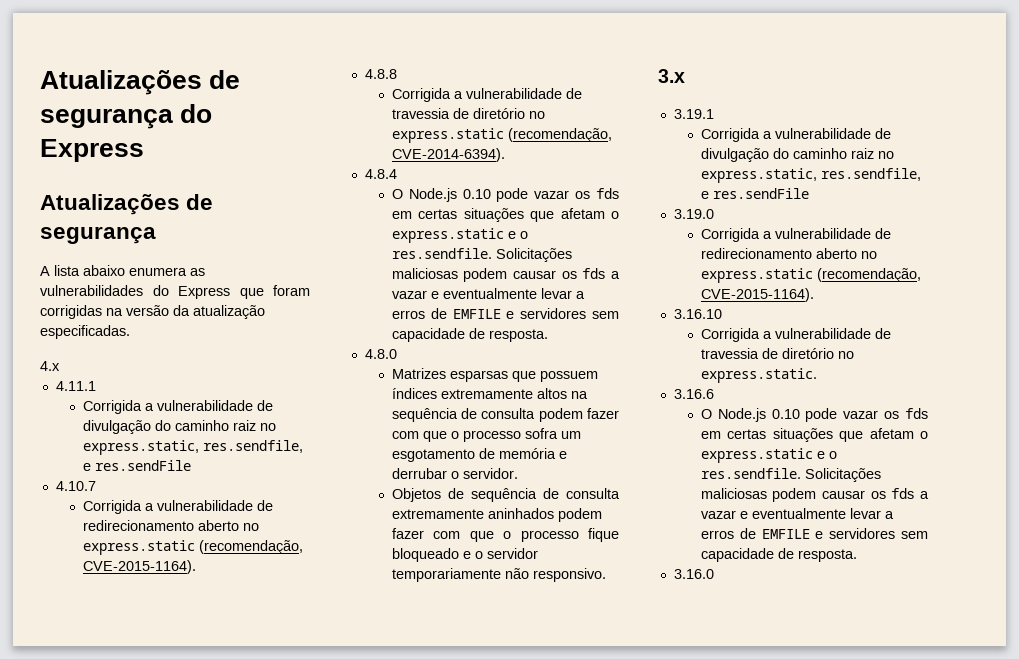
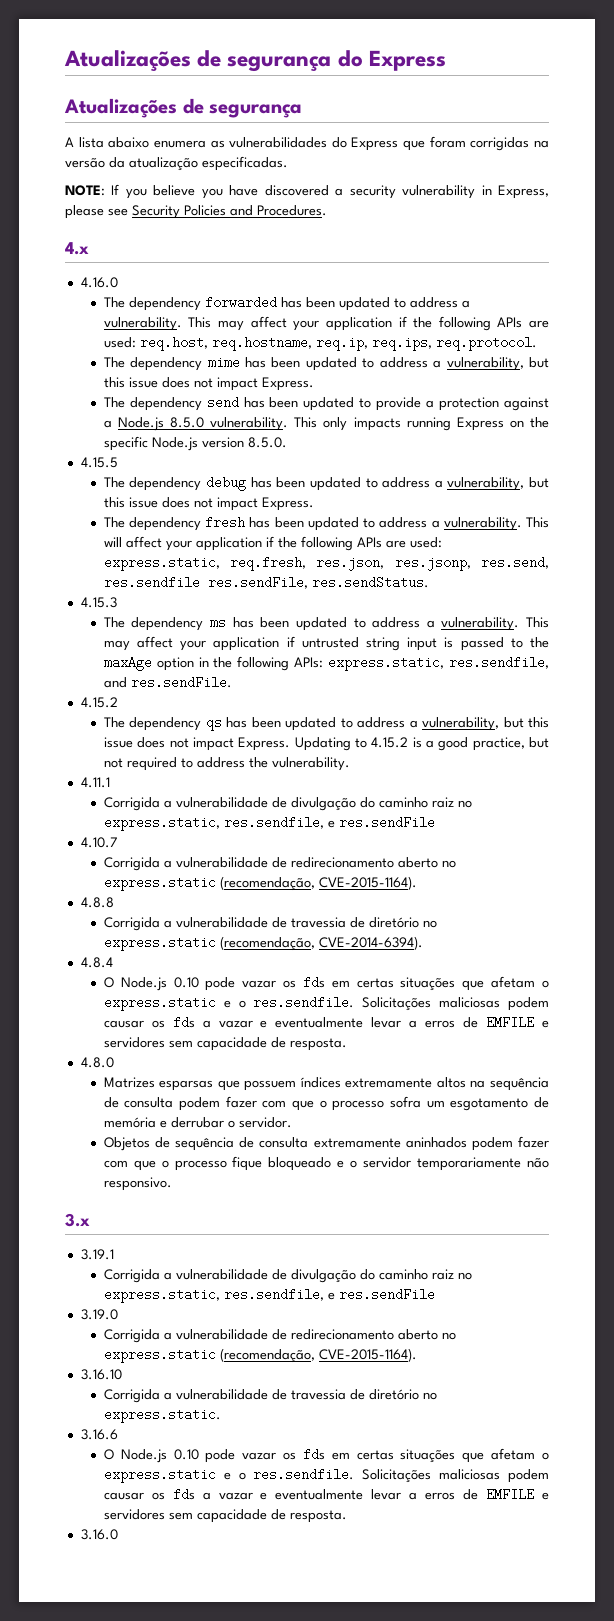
[40,361,60,371] 4.x -> [65,184,549,199] [65,205,327,219] [65,242,89,255] [80,277,118,288] [103,296,470,311] [103,316,549,331] [103,336,537,351] [103,356,550,371] [103,377,314,391] [103,396,550,411] [103,417,549,431] [103,436,287,451] [80,457,118,468] [103,476,549,491] [103,497,314,511] [103,516,549,531] [103,536,442,551] [103,556,549,571] [103,576,429,589] [80,597,117,608] [103,617,549,631] [103,636,549,651] [103,656,549,671] [103,676,232,689] [80,697,118,708] [103,717,549,731] [103,737,549,751] [103,757,350,771] NOTE: If you believe you have discovered a security vulnerability in Express, please see Security Policies and Procedures. // 4.x // 4.16.0 // The dependency forwarded has been updated to address a vulnerability. This may affect your application if the following APIs are used: req.host, req.hostname, req.ip, req.ips, req.protocol. // The dependency mime has been updated to address a vulnerability, but this issue does not impact Express. // The dependency send has been updated to provide a protection against a Node.js 8.5.0 vulnerability. This only impacts running Express on the specific Node.js version 8.5.0. // 4.15.5 // The dependency debug has been updated to address a vulnerability, but this issue does not impact Express. // The dependency fresh has been updated to address a vulnerability. This will affect your application if the following APIs are used: express.static, req.fresh, res.json, res.jsonp, res.send, res.sendfile res.sendFile, res.sendStatus. // 4.15.3 // The dependency ms has been updated to address a vulnerability. This may affect your application if untrusted string input is passed to the maxAge option in the following APIs: express.static, res.sendfile, and res.sendFile. // 4.15.2 // The dependency qs has been updated to address a vulnerability, but this issue does not impact Express. Updating to 4.15.2 is a good practice, but not required to address the vulnerability.

